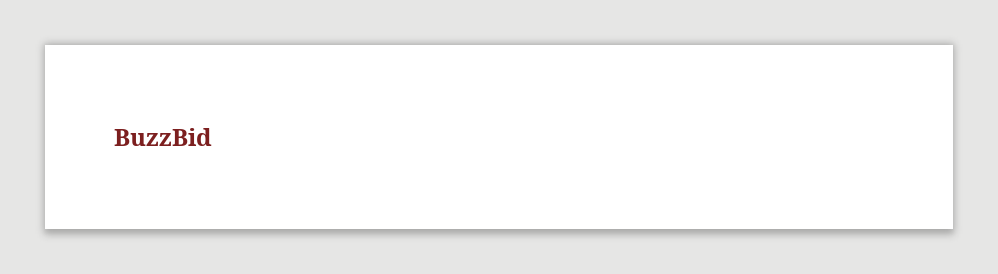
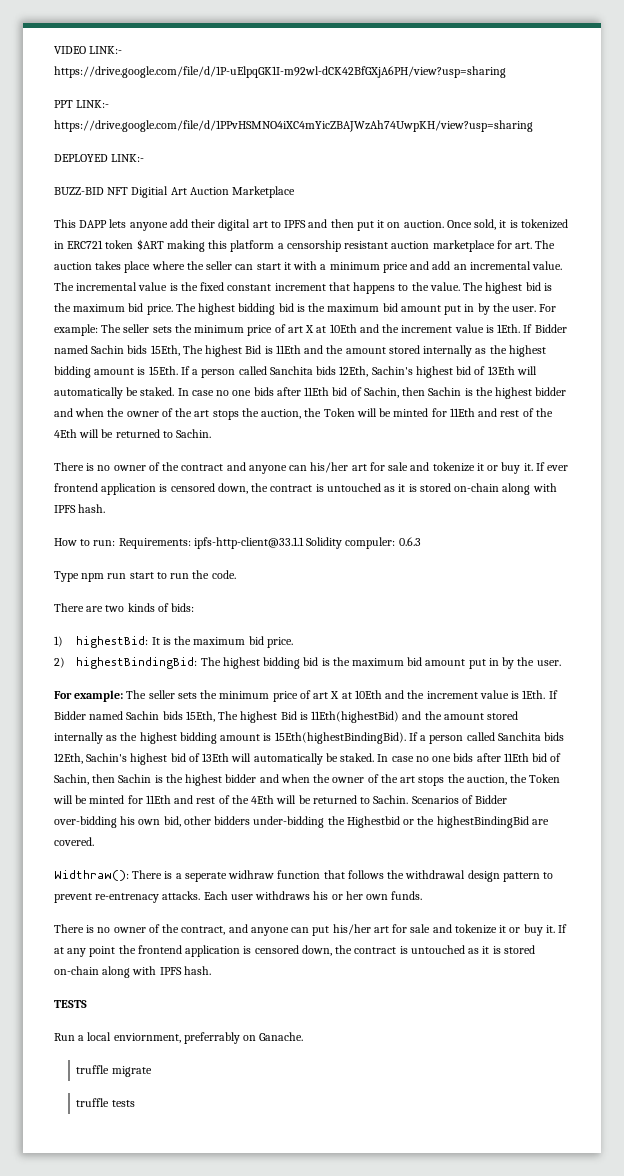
[114,128,212,146] BuzzBid -> [54,46,123,54] [54,66,506,78] [54,100,110,108] [54,120,533,132] [54,154,145,162] [54,186,296,198] [54,219,568,231] [54,239,556,252] [54,261,563,273] [54,282,552,294] [54,303,557,315] [54,324,567,336] [54,345,546,357] [54,366,537,378] [54,387,567,399] [54,408,553,420] [54,429,212,438] [54,462,569,474] [54,483,557,495] [54,504,106,513] [54,537,421,549] [54,570,236,582] [54,603,195,612] [54,636,293,648] [54,657,561,669] [54,690,558,702] [54,711,519,723] [54,732,565,744] [54,753,562,765] [54,774,561,786] [53,795,508,804] [54,816,549,828] [54,837,94,846] [54,870,554,882] [54,891,423,903] [54,924,568,936] [54,945,535,957] [54,966,211,978] [54,1000,87,1008] [54,1032,304,1044] [76,1065,152,1077] [76,1098,135,1107] VIDEO LINK:- https://drive.google.com/file/d/1P-uElpqGK1I-m92wl-dCK42BfGXjA6PH/view?usp=sharing // PPT LINK:- https://drive.google.com/file/d/1PPvHSMNO4iXC4mYicZBAJWzAh74UwpKH/view?usp=sharing // DEPLOYED LINK:- // BUZZ-BID NFT Digitial Art Auction Marketplace // This DAPP lets anyone add their digital art to IPFS and then put it on auction. Once sold, it is tokenized in ERC721 token $ART making this platform a censorship resistant auction marketplace for art. The auction takes place where the seller can start it with a minimum price and add an incremental value. The incremental value is the fixed constant increment that happens to the value. The highest bid is the maximum bid price. The highest bidding bid is the maximum bid amount put in by the user. For example: The seller sets the minimum price of art X at 10Eth and the increment value is 1Eth. If Bidder named Sachin bids 15Eth, The highest Bid is 11Eth and the amount stored internally as the highest bidding amount is 15Eth. If a person called Sanchita bids 12Eth, Sachin's highest bid of 13Eth will automatically be staked. In case no one bids after 11Eth bid of Sachin, then Sachin is the highest bidder and when the owner of the art stops the auction, the Token will be minted for 11Eth and rest of the 4Eth will be returned to Sachin. // There is no owner of the contract and anyone can his/her art for sale and tokenize it or buy it. If ever frontend application is censored down, the contract is untouched as it is stored on-chain along with IPFS hash. // How to run: Requirements: ipfs-http-client@33.1.1 Solidity compuler: 0.6.3 // Type npm run start to run the code. // There are two kinds of bids: // 1) highestBid: It is the maximum bid price. // 2) highestBindingBid: The highest bidding bid is the maximum bid amount put in by the user. // For example: The seller sets the minimum price of art X at 10Eth and the increment value is 1Eth. If Bidder named Sachin bids 15Eth, The highest Bid is 11Eth(highestBid) and the amount stored internally as the highest bidding amount is 15Eth(highestBindingBid). If a person called Sanchita bids 12Eth, Sachin's highest bid of 13Eth will automatically be staked. In case no one bids after 11Eth bid of Sachin, then Sachin is the highest bidder and when the owner of the art stops the auction, the Token will be minted for 11Eth and rest of the 4Eth will be returned to Sachin. Scenarios of Bidder over-bidding his own bid, other bidders under-bidding the Highestbid or the highestBindingBid are covered. // Widthraw(): There is a seperate widhraw function that follows the withdrawal design pattern to prevent re-entrenacy attacks. Each user withdraws his or her own funds. // There is no owner of the contract, and anyone can put his/her art for sale and tokenize it or buy it. If at any point the frontend application is censored down, the contract is untouched as it is stored on-chain along with IPFS hash. // TESTS // Run a local enviornment, preferrably on Ganache. // truffle migrate // truffle tests

